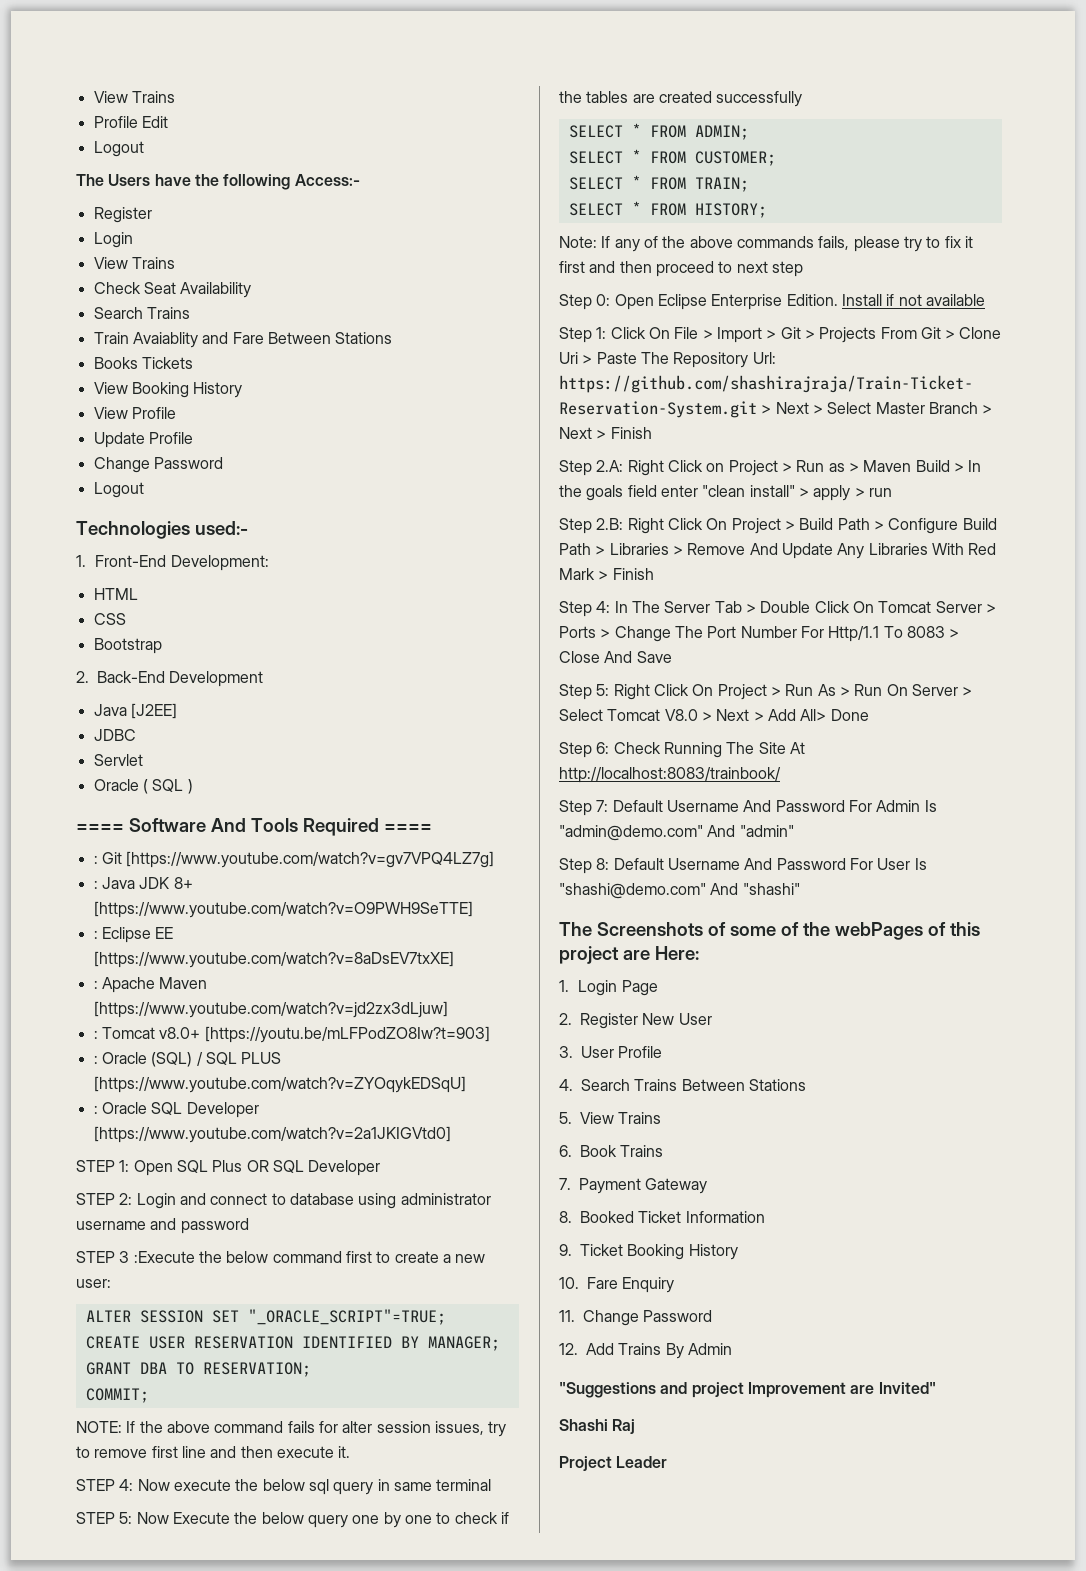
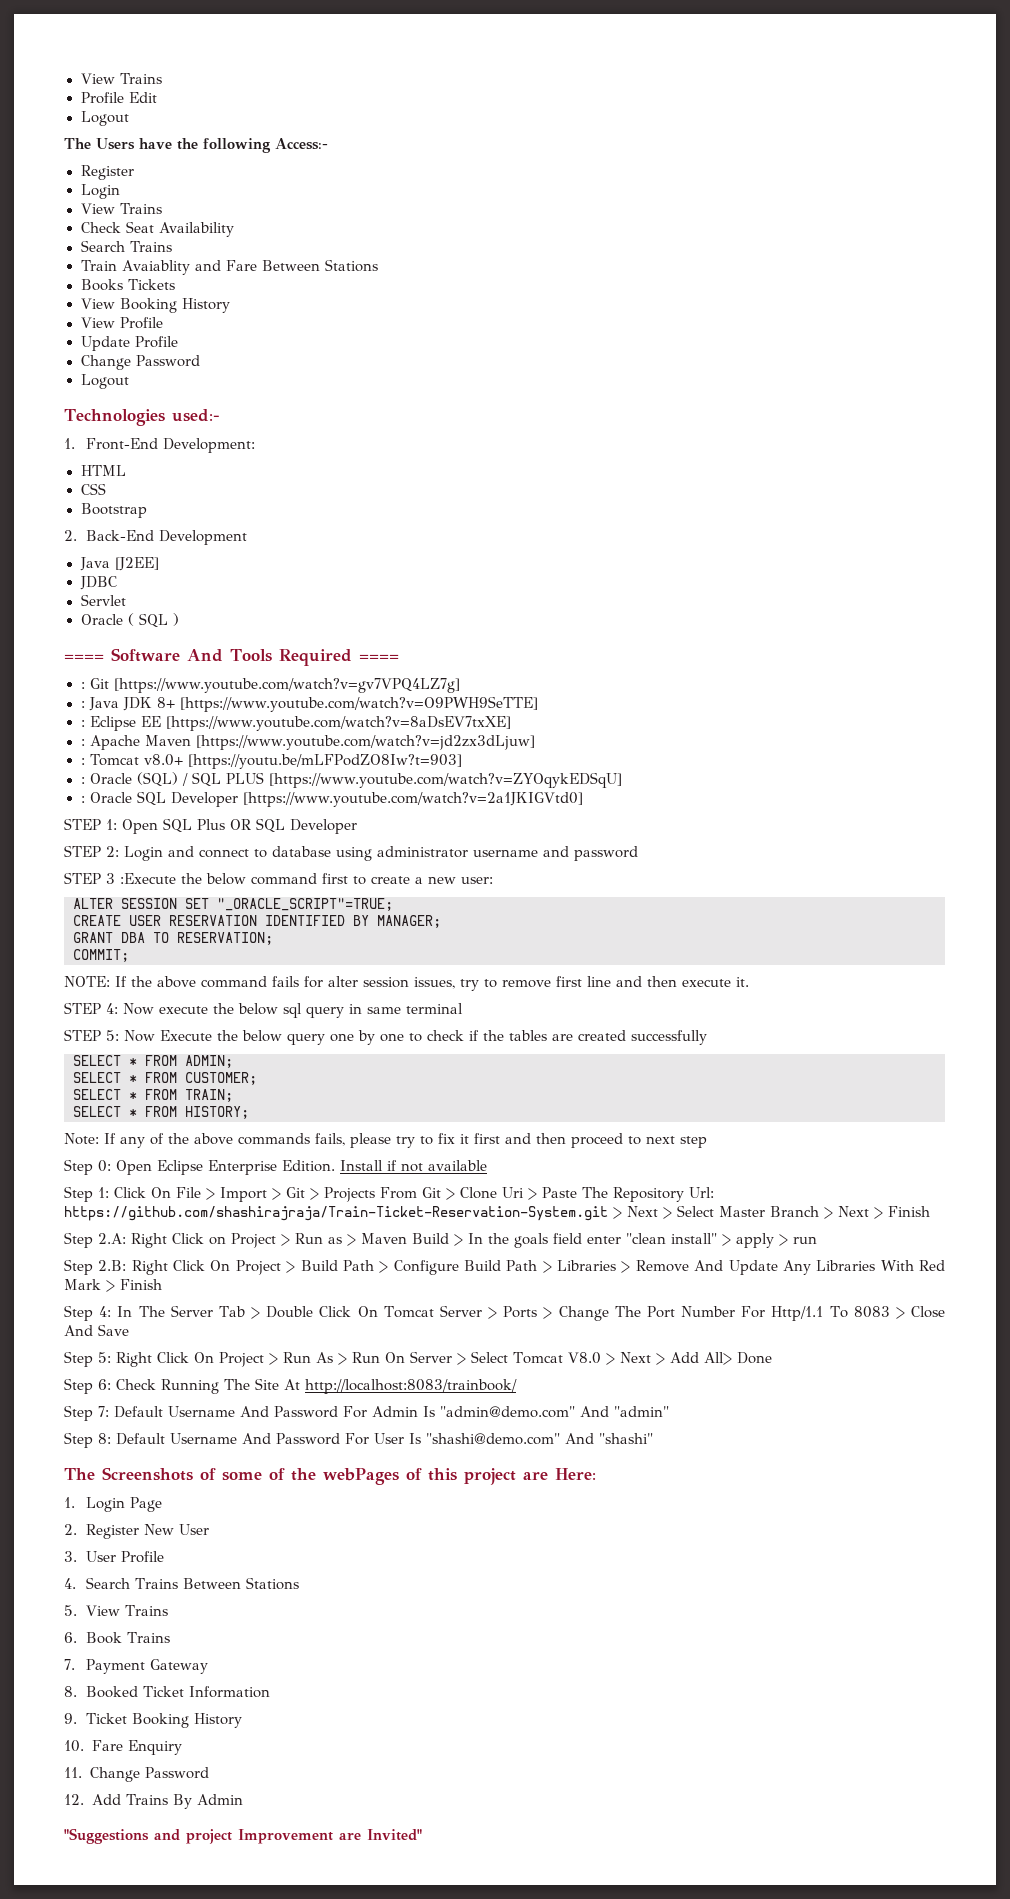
[559,1419,636,1434] [559,1456,668,1471] // Shashi Raj // Project Leader -> (422, 1835) none

